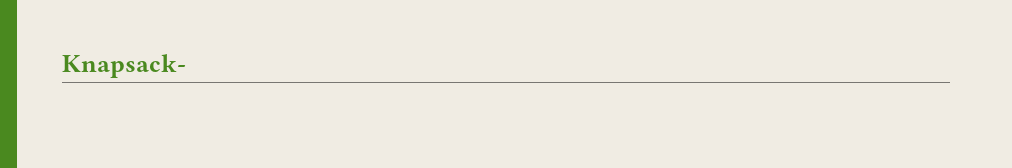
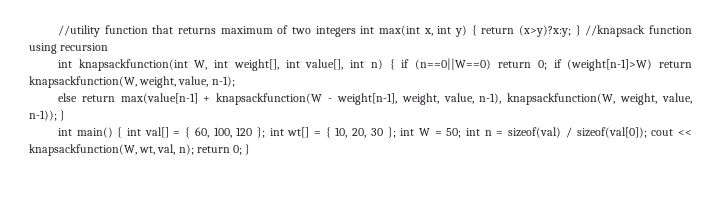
[62,54,186,78] Knapsack- -> [57,25,692,37] [29,43,109,54] [57,58,693,71] [29,76,235,88] [57,93,692,105] [29,110,66,121] [57,127,692,138] [29,144,251,156] //utility function that returns maximum of two integers int max(int x, int y) { return (x>y)?x:y; } //knapsack function using recursion // int knapsackfunction(int W, int weight[], int value[], int n) { if (n==0||W==0) return 0; if (weight[n-1]>W) return knapsackfunction(W, weight, value, n-1); // else return max(value[n-1] + knapsackfunction(W - weight[n-1], weight, value, n-1), knapsackfunction(W, weight, value, n-1)); } // int main() { int val[] = { 60, 100, 120 }; int wt[] = { 10, 20, 30 }; int W = 50; int n = sizeof(val) / sizeof(val[0]); cout << knapsackfunction(W, wt, val, n); return 0; }

